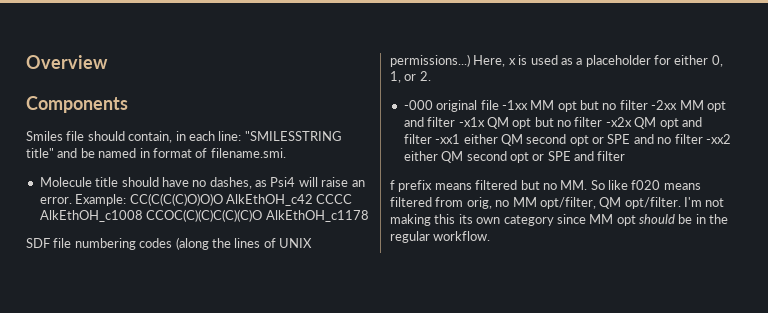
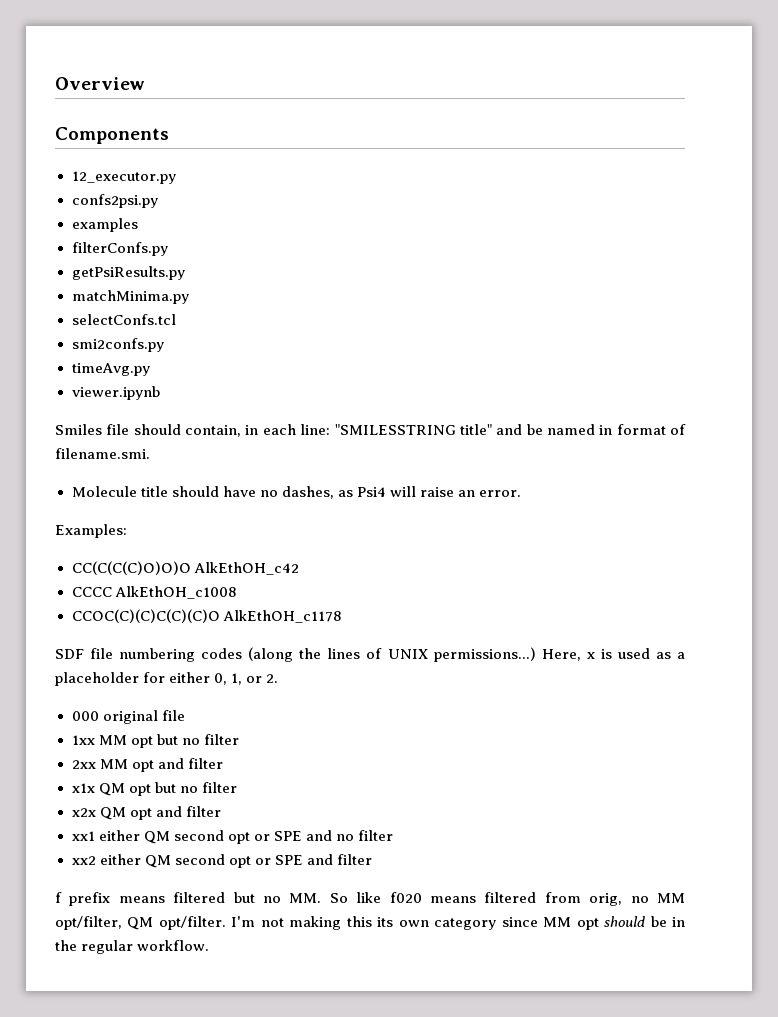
(128, 104) none -> [71,171,176,184] [71,194,158,208] [71,218,138,232] [71,242,168,256] [71,266,185,280] [71,290,189,304] [71,314,176,325] [71,338,164,352] [71,363,150,376] [71,386,160,400] // 12_executor.py // confs2psi.py // examples // filterConfs.py // getPsiResults.py // matchMinima.py // selectConfs.tcl // smi2confs.py // timeAvg.py // viewer.ipynb
[75,194,127,206] Example: -> [55,524,127,538] // Examples: //
(313, 200) none -> (299, 568) //
(143, 216) none -> (237, 592) //
[403,100,433,110] -000 -> [71,711,99,721] 000
[501,100,528,110] -1xx -> [71,735,95,745] // 1xx
[651,100,678,110] -2xx -> [71,760,96,769] // 2xx
[458,117,485,127] -x1x -> [71,783,95,793] // x1x
[605,117,632,127] -x2x -> [71,808,96,817] // x2x
[435,134,461,144] -xx1 -> [71,831,95,841] // xx1
[705,134,731,144] -xx2 -> [71,856,96,865] // xx2

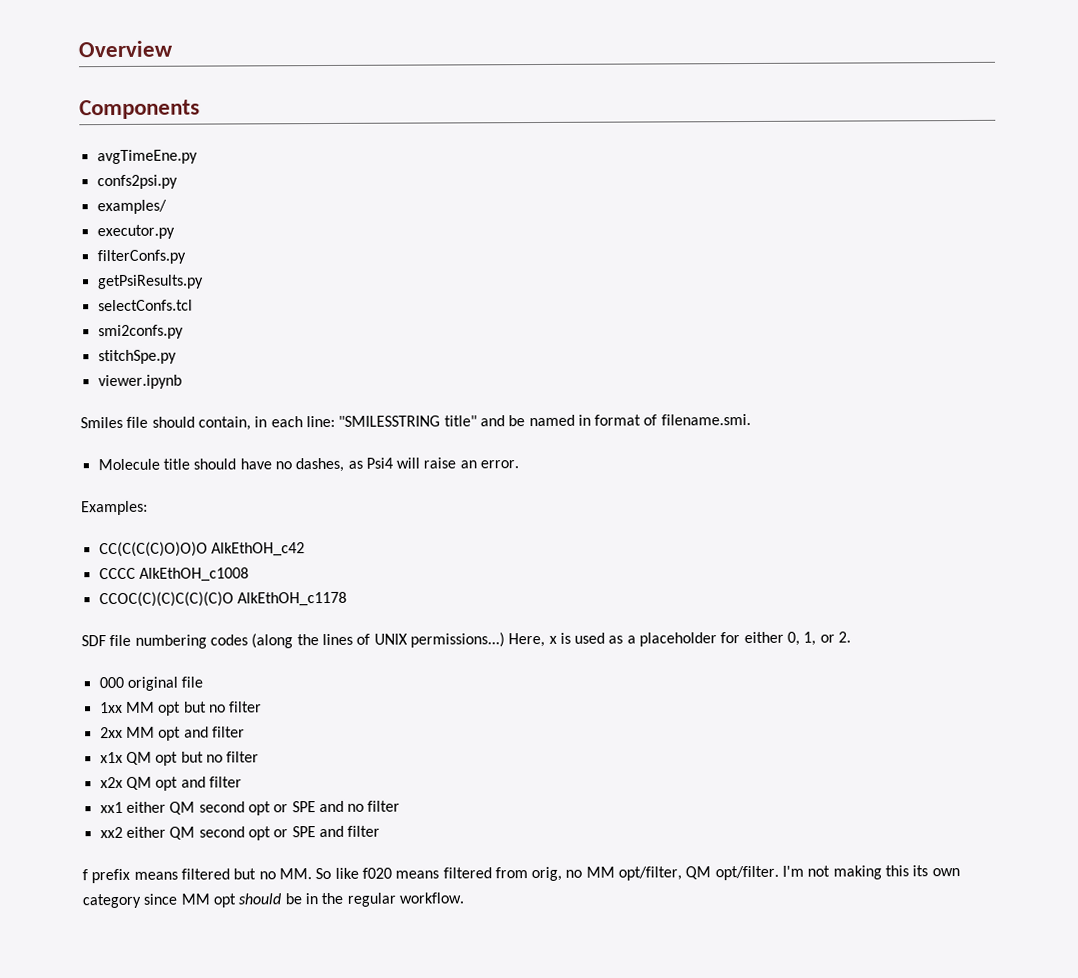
[71,171,176,184] 12_executor.py -> [96,149,198,165] avgTimeEne.py
[71,218,138,232] examples -> [96,199,167,215] [96,224,175,240] examples/ // executor.py
[71,290,189,304] // matchMinima.py -> (204, 282) none
[71,363,150,376] timeAvg.py -> [97,349,177,365] stitchSpe.py

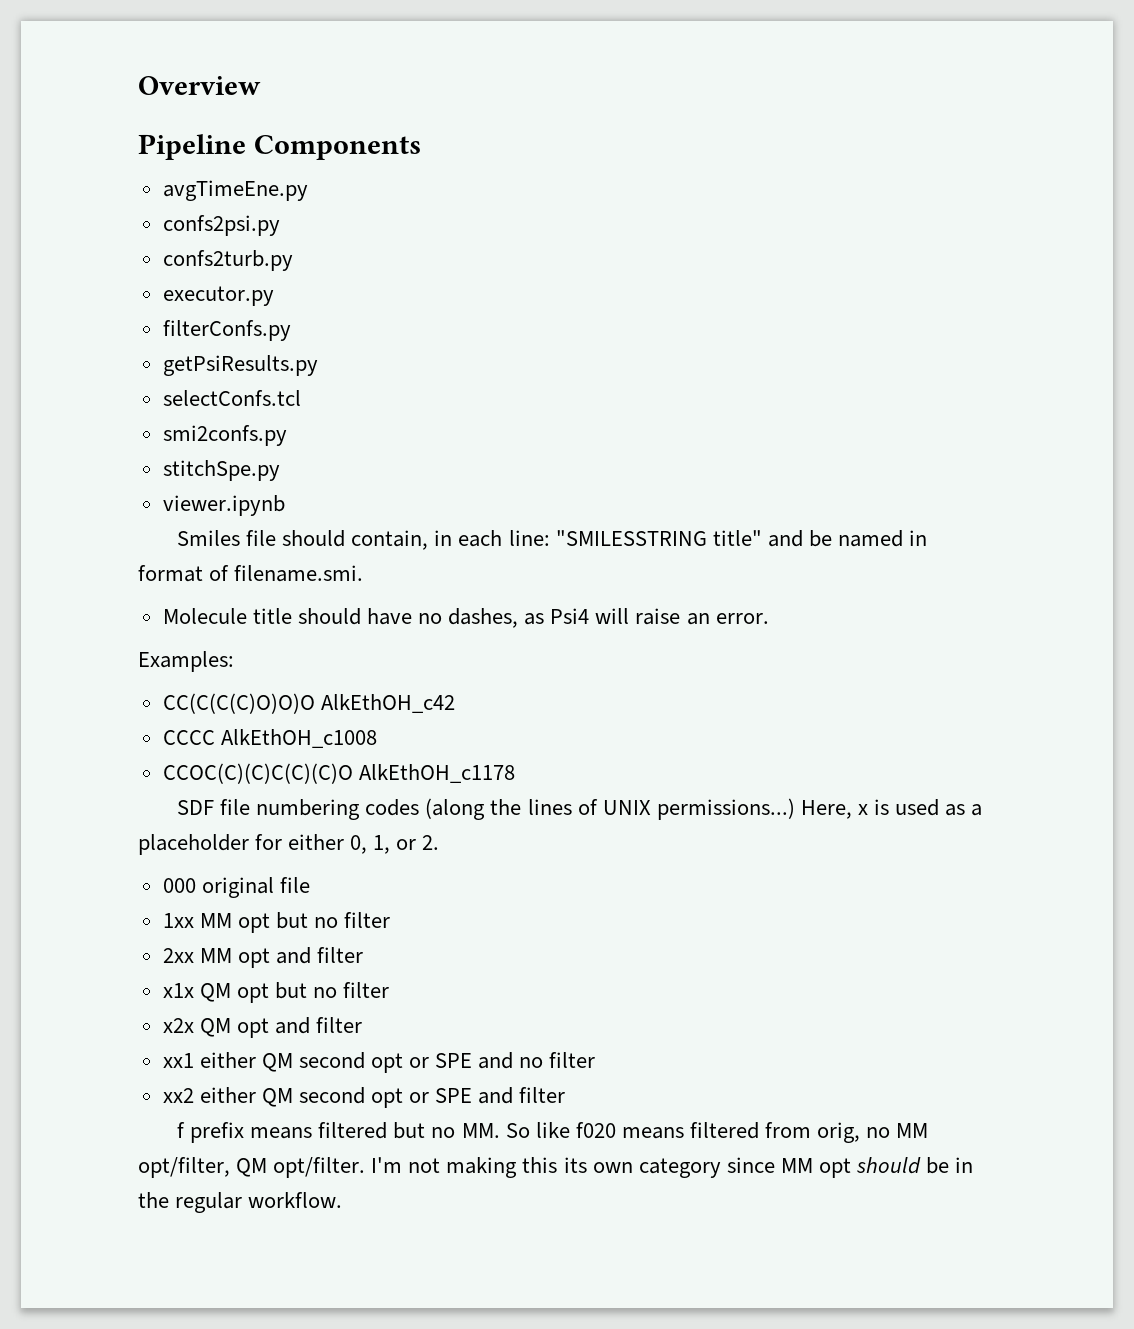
(173, 49) none -> [138,134,246,160] Pipeline
[96,199,167,215] examples/ -> [162,250,293,271] confs2turb.py

